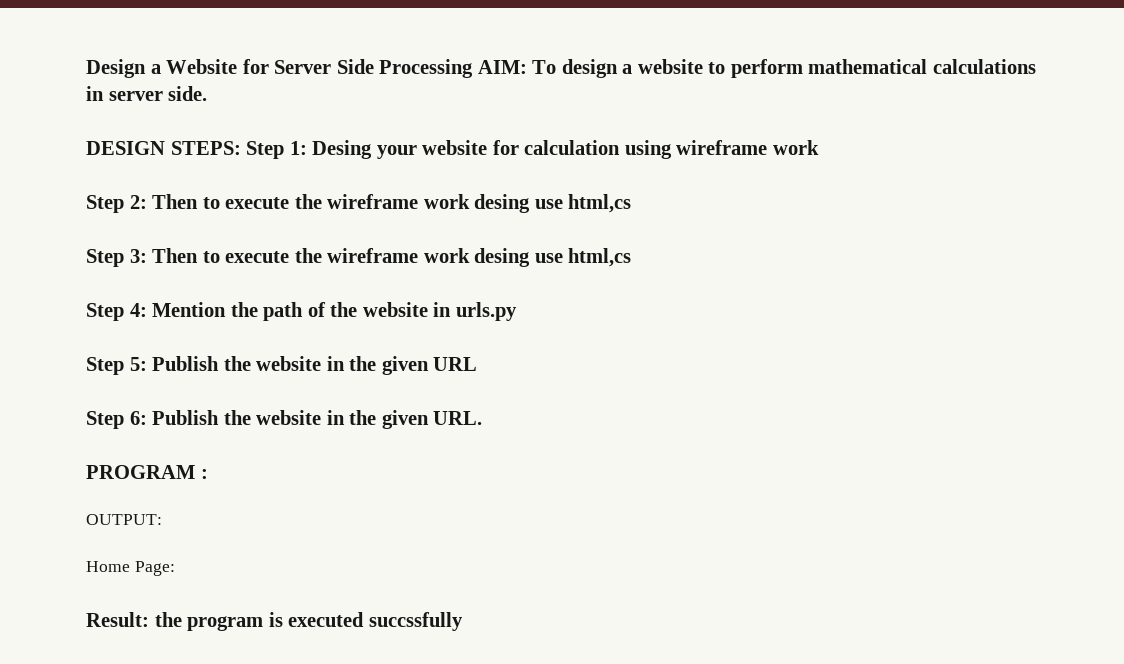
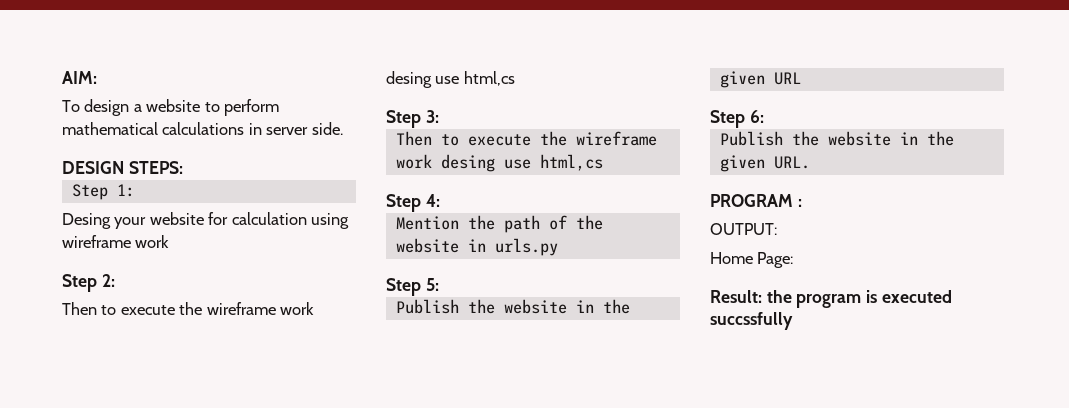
[86,59,474,78] Design a Website for Server Side Processing -> (62, 77) none
(527, 67) none -> (97, 77) //
(241, 148) none -> (183, 167) //
(307, 148) none -> (135, 190) //
(147, 202) none -> (115, 280) //
(147, 256) none -> (439, 116) //
(147, 310) none -> (440, 200) //
(147, 364) none -> (439, 284) //
(147, 418) none -> (764, 116) //

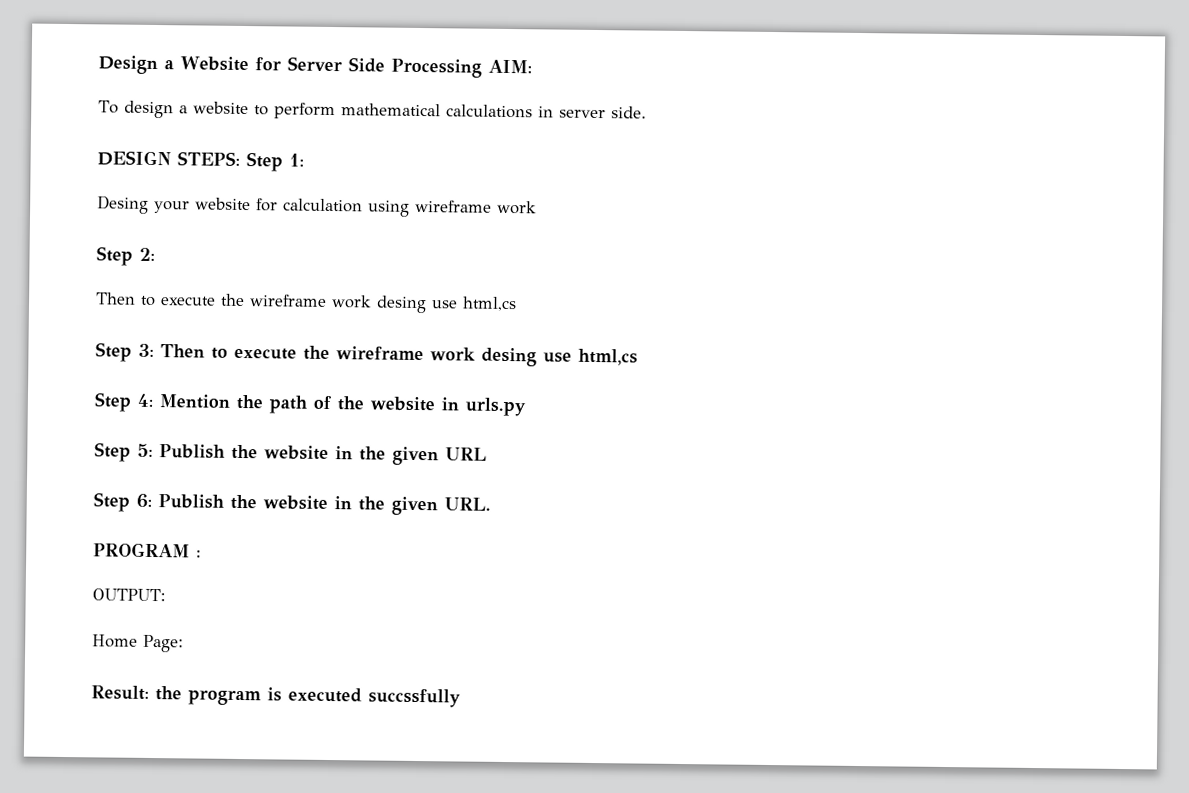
(62, 77) none -> [98,55,482,78] Design a Website for Server Side Processing
(183, 167) // -> (240, 158) none
(439, 116) // -> (154, 350) none
(440, 200) // -> (154, 400) none
(439, 284) // -> (153, 450) none
(764, 116) // -> (152, 500) none

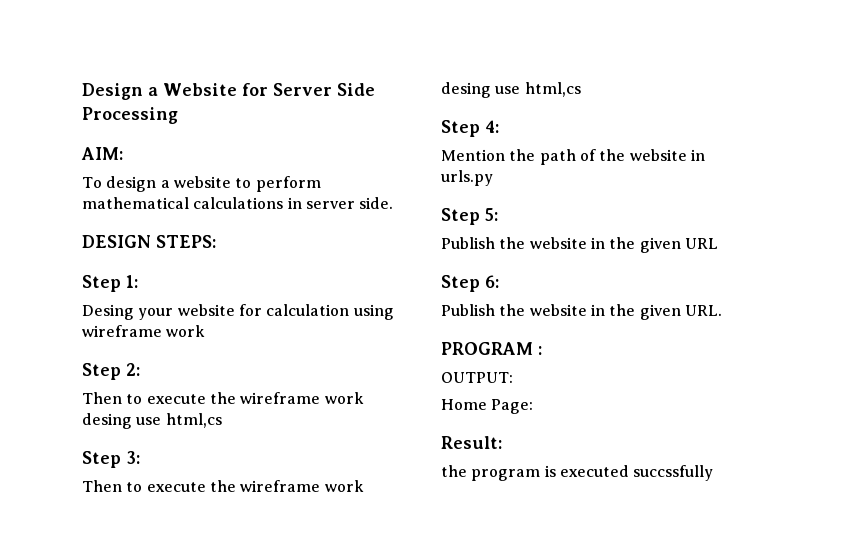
(482, 68) none -> (178, 115) //
(240, 158) none -> (216, 241) //
(154, 350) none -> (140, 457) //
(154, 400) none -> (499, 126) //
(153, 450) none -> (498, 214) //
(152, 500) none -> (499, 281) //
(149, 692) none -> (502, 442) //

